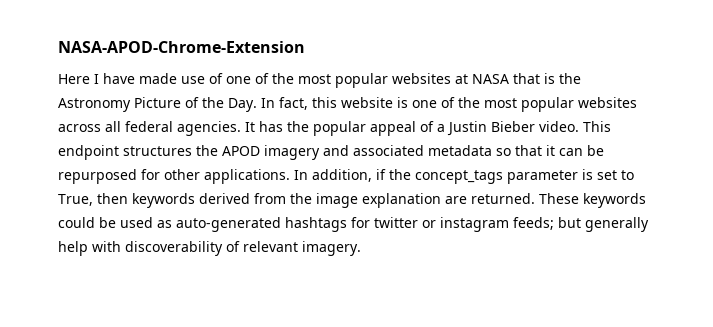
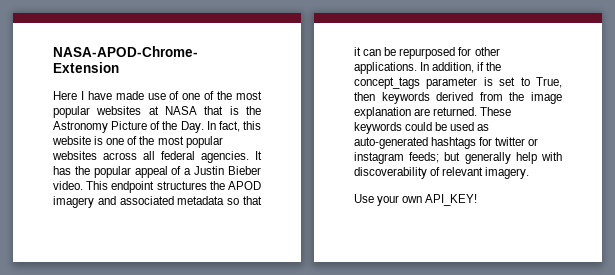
(361, 248) none -> [354,194,478,206] // Use your own API_KEY!

